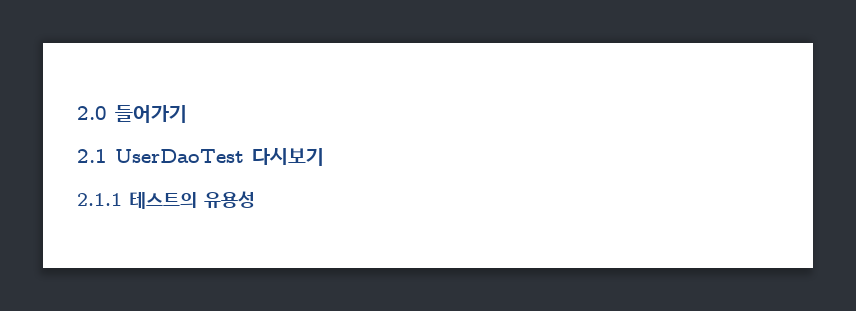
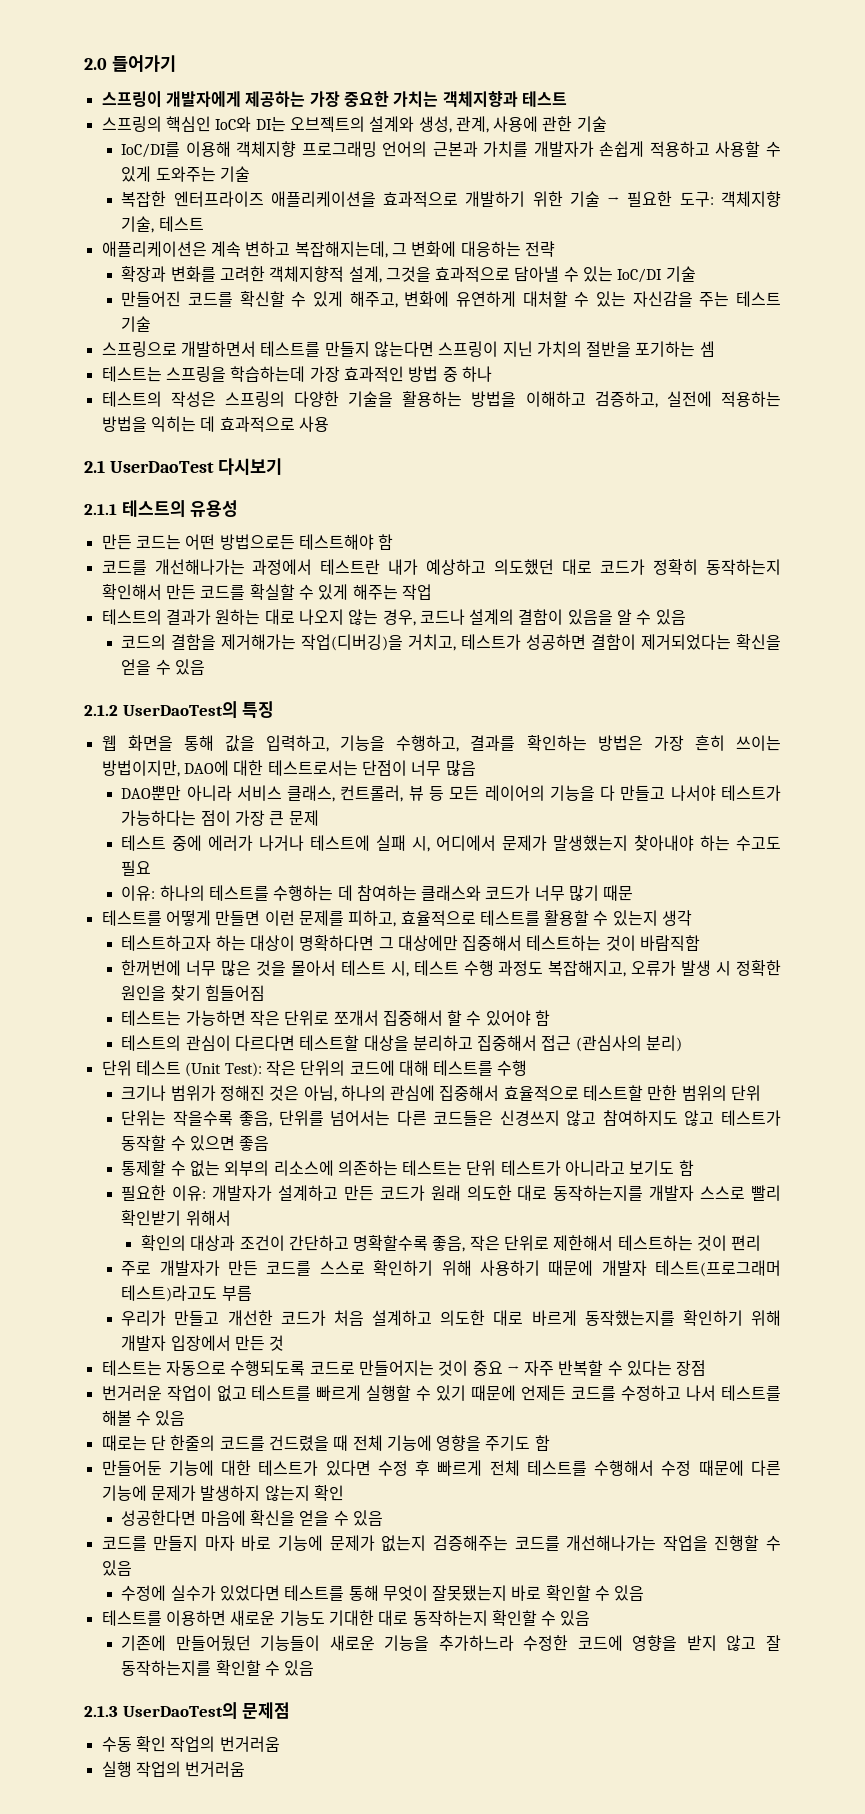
(187, 114) none -> [101,91,567,108] [101,116,607,133] [121,141,782,158] [121,166,250,182] [121,191,781,207] [121,216,204,233] [101,241,555,258] [121,266,696,283] [121,291,781,308] [121,316,152,332] [101,341,715,357] [101,366,492,382] [101,391,781,408] [101,416,329,432] // 스프링이 개발자에게 제공하는 가장 중요한 가치는 객체지향과 테스트 // 스프링의 핵심인 IoC와 DI는 오브젝트의 설계와 생성, 관계, 사용에 관한 기술 // IoC/DI를 이용해 객체지향 프로그래밍 언어의 근본과 가치를 개발자가 손쉽게 적용하고 사용할 수 있게 도와주는 기술 // 복잡한 엔터프라이즈 애플리케이션을 효과적으로 개발하기 위한 기술 → 필요한 도구: 객체지향 기술, 테스트 // 애플리케이션은 계속 변하고 복잡해지는데, 그 변화에 대응하는 전략 // 확장과 변화를 고려한 객체지향적 설계, 그것을 효과적으로 담아낼 수 있는 IoC/DI 기술 // 만들어진 코드를 확신할 수 있게 해주고, 변화에 유연하게 대처할 수 있는 자신감을 주는 테스트 기술 // 스프링으로 개발하면서 테스트를 만들지 않는다면 스프링이 지닌 가치의 절반을 포기하는 셈 // 테스트는 스프링을 학습하는데 가장 효과적인 방법 중 하나 // 테스트의 작성은 스프링의 다양한 기술을 활용하는 방법을 이해하고 검증하고, 실전에 적용하는 방법을 익히는 데 효과적으로 사용
(255, 199) none -> [101,534,394,550] [101,559,782,575] [101,584,432,600] [101,609,686,626] [121,634,781,651] [121,659,205,675] [84,701,275,718] [101,735,781,752] [101,760,476,777] [121,785,781,802] [121,810,319,826] [121,835,781,852] [121,860,152,876] [121,885,634,901] [101,910,693,927] [121,935,701,951] [121,960,781,977] [121,985,265,1001] [121,1010,551,1026] [121,1035,683,1052] [101,1060,528,1077] [121,1085,762,1102] [121,1110,781,1127] [121,1135,270,1151] [121,1160,694,1177] [121,1185,781,1201] [121,1210,231,1226] [140,1235,762,1252] [121,1260,782,1277] [121,1285,252,1302] [121,1310,782,1326] [121,1335,285,1351] [101,1360,707,1376] [101,1385,781,1402] [101,1410,186,1426] [101,1435,550,1451] [101,1460,781,1476] [101,1485,344,1501] [121,1510,383,1526] [101,1535,782,1552] [101,1560,132,1576] [121,1585,645,1601] [101,1610,591,1626] [121,1635,782,1651] [121,1660,315,1676] [84,1702,291,1719] [101,1736,280,1752] [101,1761,246,1777] // 만든 코드는 어떤 방법으로든 테스트해야 함 // 코드를 개선해나가는 과정에서 테스트란 내가 예상하고 의도했던 대로 코드가 정확히 동작하는지 확인해서 만든 코드를 확실할 수 있게 해주는 작업 // 테스트의 결과가 원하는 대로 나오지 않는 경우, 코드나 설계의 결함이 있음을 알 수 있음 // 코드의 결함을 제거해가는 작업(디버깅)을 거치고, 테스트가 성공하면 결함이 제거되었다는 확신을 얻을 수 있음 // 2.1.2 UserDaoTest의 특징 // 웹 화면을 통해 값을 입력하고, 기능을 수행하고, 결과를 확인하는 방법은 가장 흔히 쓰이는 방법이지만, DAO에 대한 테스트로서는 단점이 너무 많음 // DAO뿐만 아니라 서비스 클래스, 컨트롤러, 뷰 등 모든 레이어의 기능을 다 만들고 나서야 테스트가 가능하다는 점이 가장 큰 문제 // 테스트 중에 에러가 나거나 테스트에 실패 시, 어디에서 문제가 말생했는지 찾아내야 하는 수고도 필요 // 이유: 하나의 테스트를 수행하는 데 참여하는 클래스와 코드가 너무 많기 때문 // 테스트를 어떻게 만들면 이런 문제를 피하고, 효율적으로 테스트를 활용할 수 있는지 생각 // 테스트하고자 하는 대상이 명확하다면 그 대상에만 집중해서 테스트하는 것이 바람직함 // 한꺼번에 너무 많은 것을 몰아서 테스트 시, 테스트 수행 과정도 복잡해지고, 오류가 발생 시 정확한 원인을 찾기 힘들어짐 // 테스트는 가능하면 작은 단위로 쪼개서 집중해서 할 수 있어야 함 // 테스트의 관심이 다르다면 테스트할 대상을 분리하고 집중해서 접근 (관심사의 분리) // 단위 테스트 (Unit Test): 작은 단위의 코드에 대해 테스트를 수행 // 크기나 범위가 정해진 것은 아님, 하나의 관심에 집중해서 효율적으로 테스트할 만한 범위의 단위 // 단위는 작을수록 좋음, 단위를 넘어서는 다른 코드들은 신경쓰지 않고 참여하지도 않고 테스트가 동작할 수 있으면 좋음 // 통제할 수 없는 외부의 리소스에 의존하는 테스트는 단위 테스트가 아니라고 보기도 함 // 필요한 이유: 개발자가 설계하고 만든 코드가 원래 의도한 대로 동작하는지를 개발자 스스로 빨리 확인받기 위해서 // 확인의 대상과 조건이 간단하고 명확할수록 좋음, 작은 단위로 제한해서 테스트하는 것이 편리 // 주로 개발자가 만든 코드를 스스로 확인하기 위해 사용하기 때문에 개발자 테스트(프로그래머 테스트)라고도 부름 // 우리가 만들고 개선한 코드가 처음 설계하고 의도한 대로 바르게 동작했는지를 확인하기 위해 개발자 입장에서 만든 것 // 테스트는 자동으로 수행되도록 코드로 만들어지는 것이 중요 → 자주 반복할 수 있다는 장점 // 번거러운 작업이 없고 테스트를 빠르게 실행할 수 있기 때문에 언제든 코드를 수정하고 나서 테스트를 해볼 수 있음 // 때로는 단 한줄의 코드를 건드렸을 때 전체 기능에 영향을 주기도 함 // 만들어둔 기능에 대한 테스트가 있다면 수정 후 빠르게 전체 테스트를 수행해서 수정 때문에 다른 기능에 문제가 발생하지 않는지 확인 // 성공한다면 마음에 확신을 얻을 수 있음 // 코드를 만들지 마자 바로 기능에 문제가 없는지 검증해주는 코드를 개선해나가는 작업을 진행할 수 있음 // 수정에 실수가 있었다면 테스트를 통해 무엇이 잘못됐는지 바로 확인할 수 있음 // 테스트를 이용하면 새로운 기능도 기대한 대로 동작하는지 확인할 수 있음 // 기존에 만들어뒀던 기능들이 새로운 기능을 추가하느라 수정한 코드에 영향을 받지 않고 잘 동작하는지를 확인할 수 있음 // 2.1.3 UserDaoTest의 문제점 // 수동 확인 작업의 번거러움 // 실행 작업의 번거러움

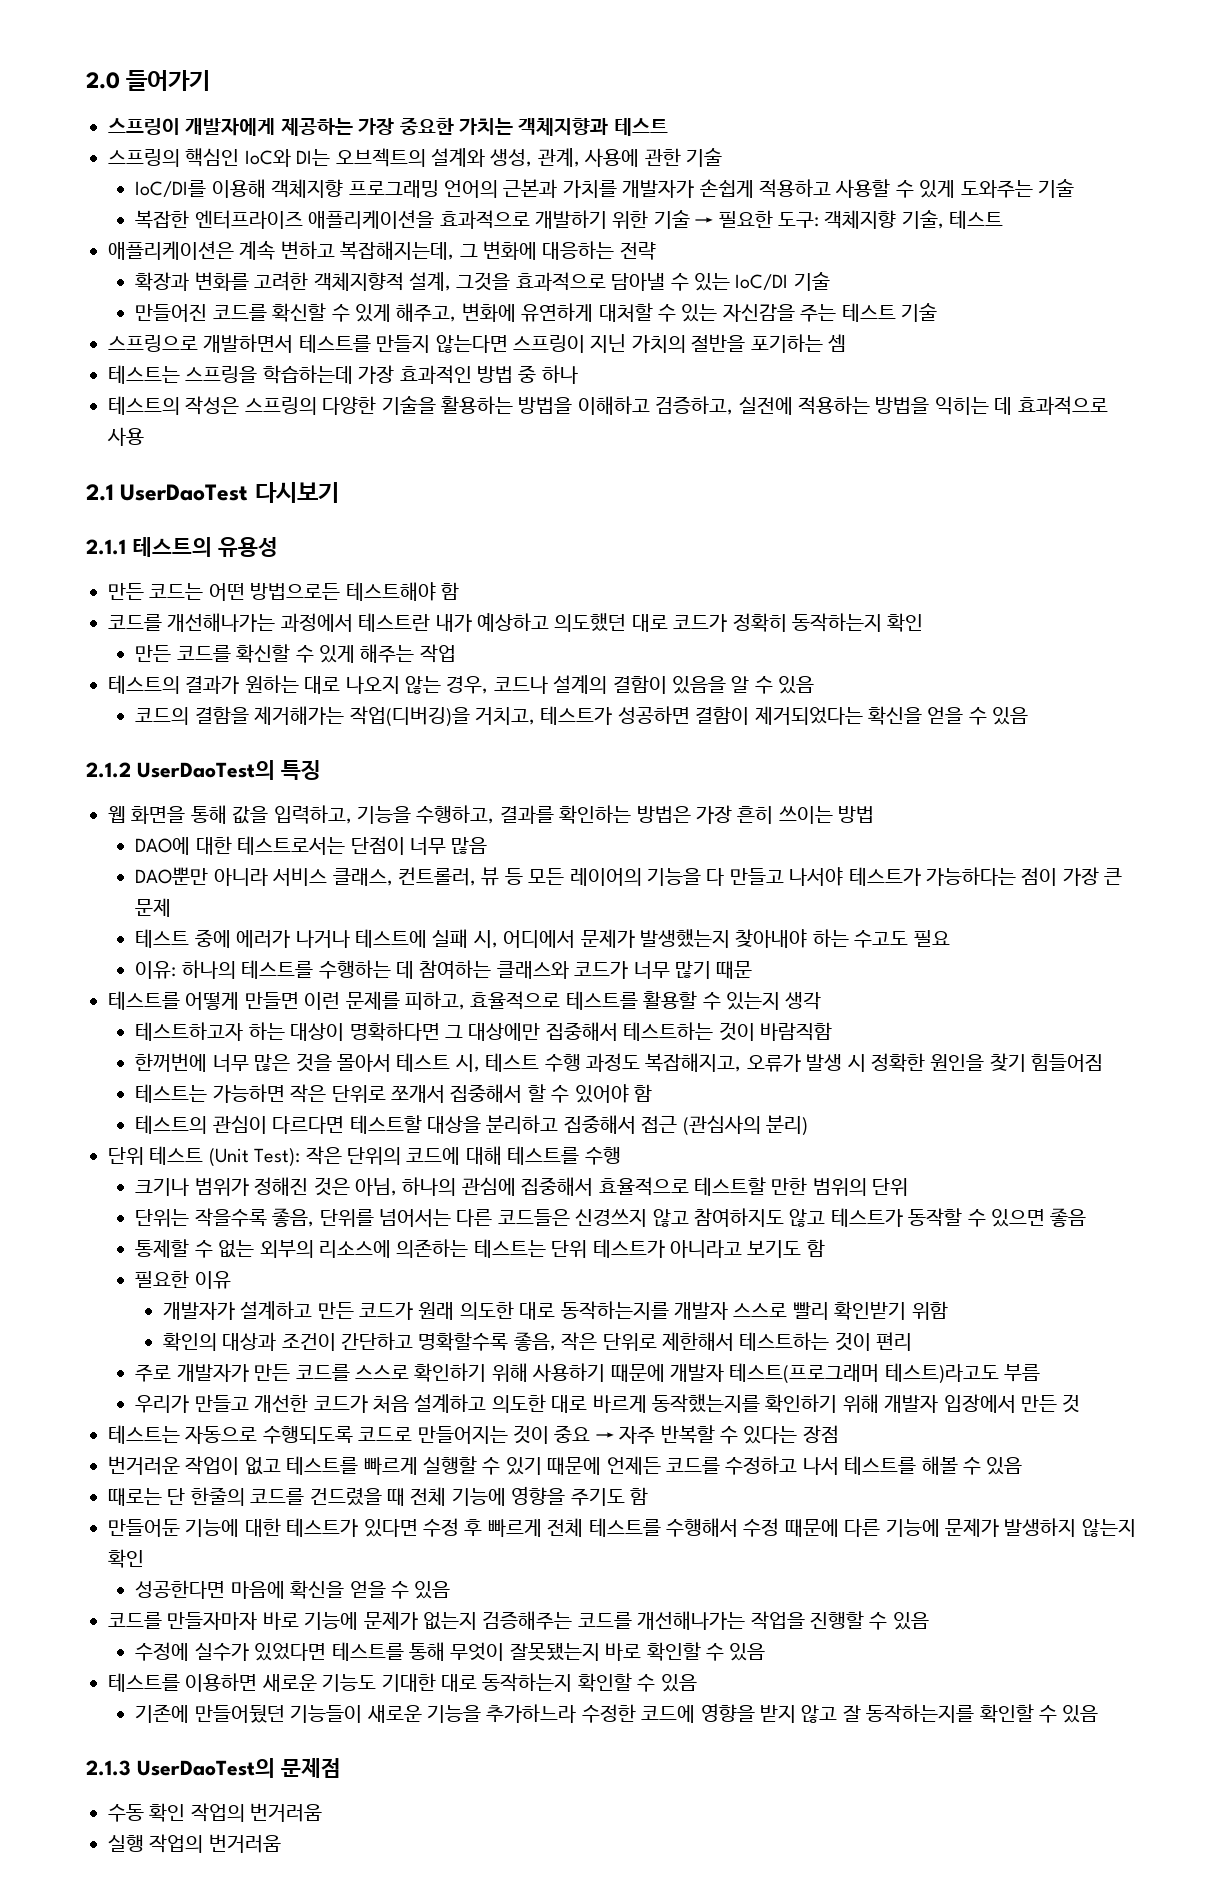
[101,584,295,600] 확인해서 만든 코드를 확실할 -> [887,613,924,632] [135,644,291,663] 확인 // 만든 코드를 확신할
[101,760,180,777] 방법이지만, -> [838,805,875,823] 방법 //
[553,835,629,851] 말생했는지 -> [640,929,731,948] 발생했는지
[172,1185,207,1201] 이유: -> [194,1271,231,1289] 이유 //
[185,1210,231,1226] 위해서 -> [911,1301,948,1320] 위함
[153,1535,235,1551] 만들지 마자 -> [167,1612,258,1630] 만들자마자

